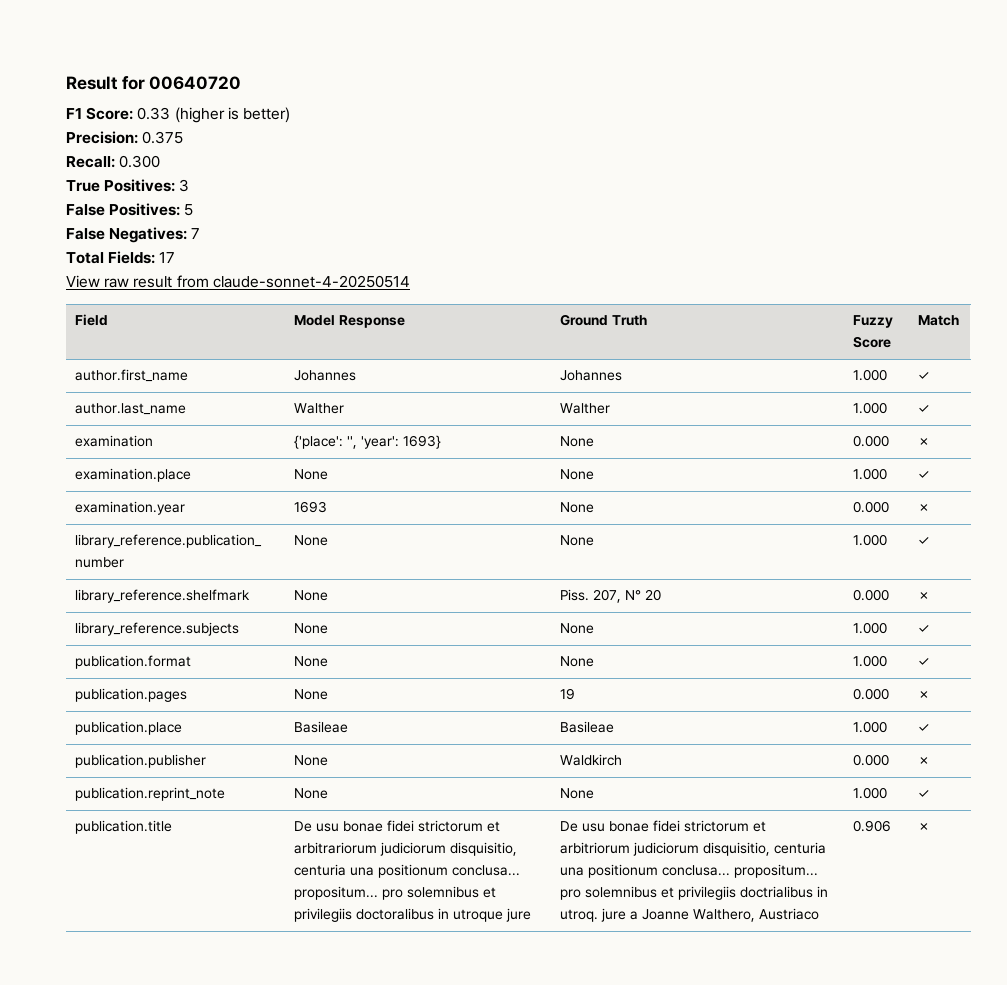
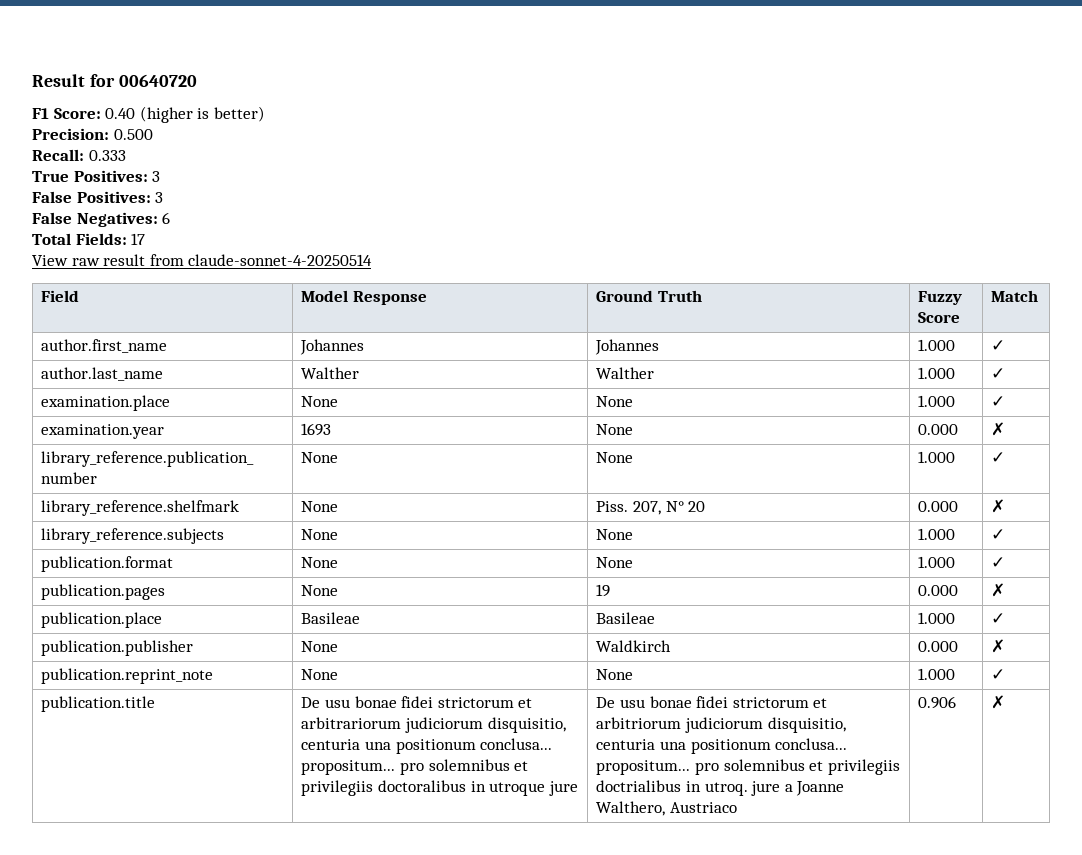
[137,107,171,120] 0.33 -> [105,108,136,119] 0.40
[142,131,184,144] 0.375 -> [113,129,153,140] 0.500
[119,155,161,168] 0.300 -> [88,150,126,161] 0.333
[184,204,194,216] 5 -> [155,192,164,203] 3
[191,228,201,239] 7 -> [162,212,171,224] 6
[75,435,154,447] [294,435,442,449] [560,436,595,447] [853,435,890,447] [918,438,931,446] // examination | {'place': '', 'year': 1693} | None | 0.000 | ✗ -> (1006, 373) none

